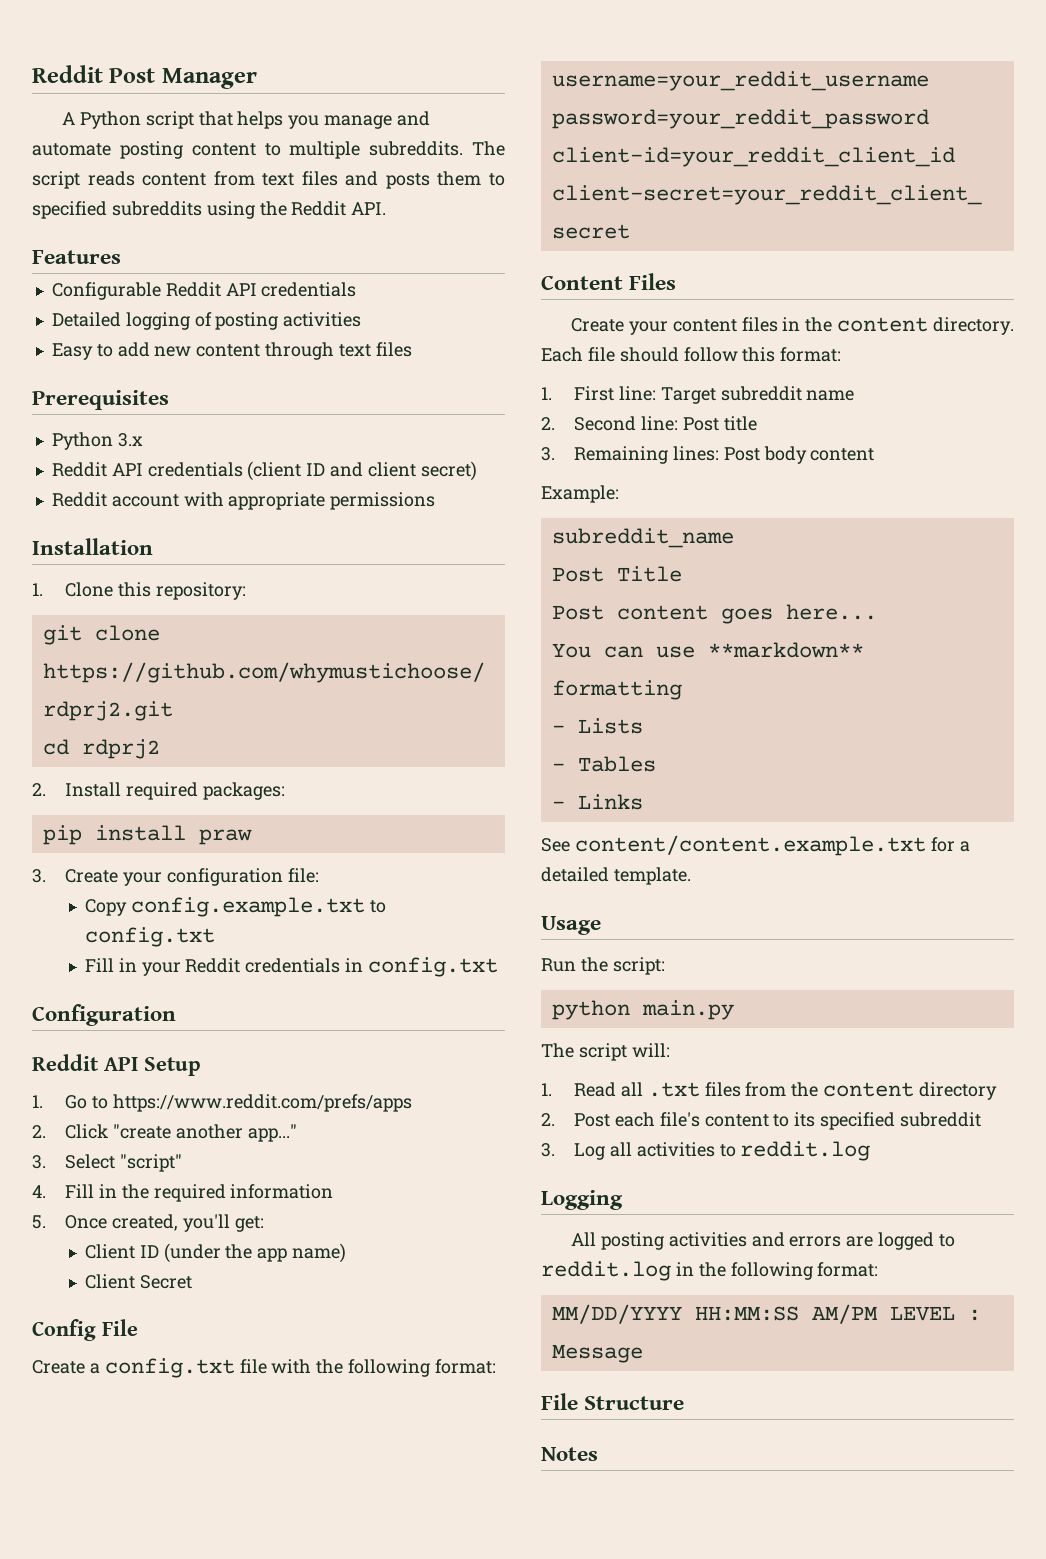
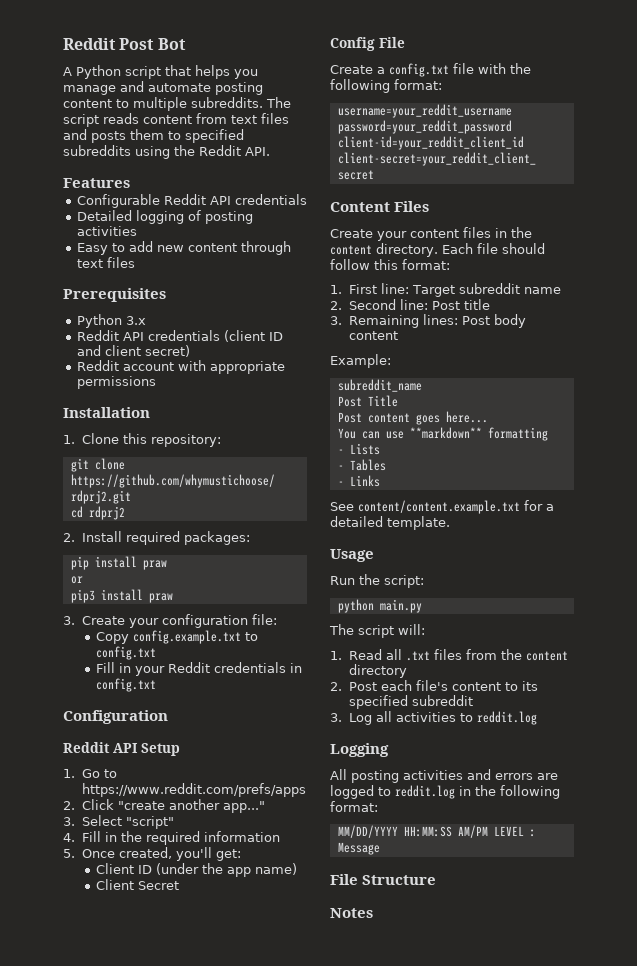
[161,68,257,89] Manager -> [157,38,186,50] Bot
(252, 837) none -> [70,576,83,584] [70,589,173,603] // or // pip3 install praw

